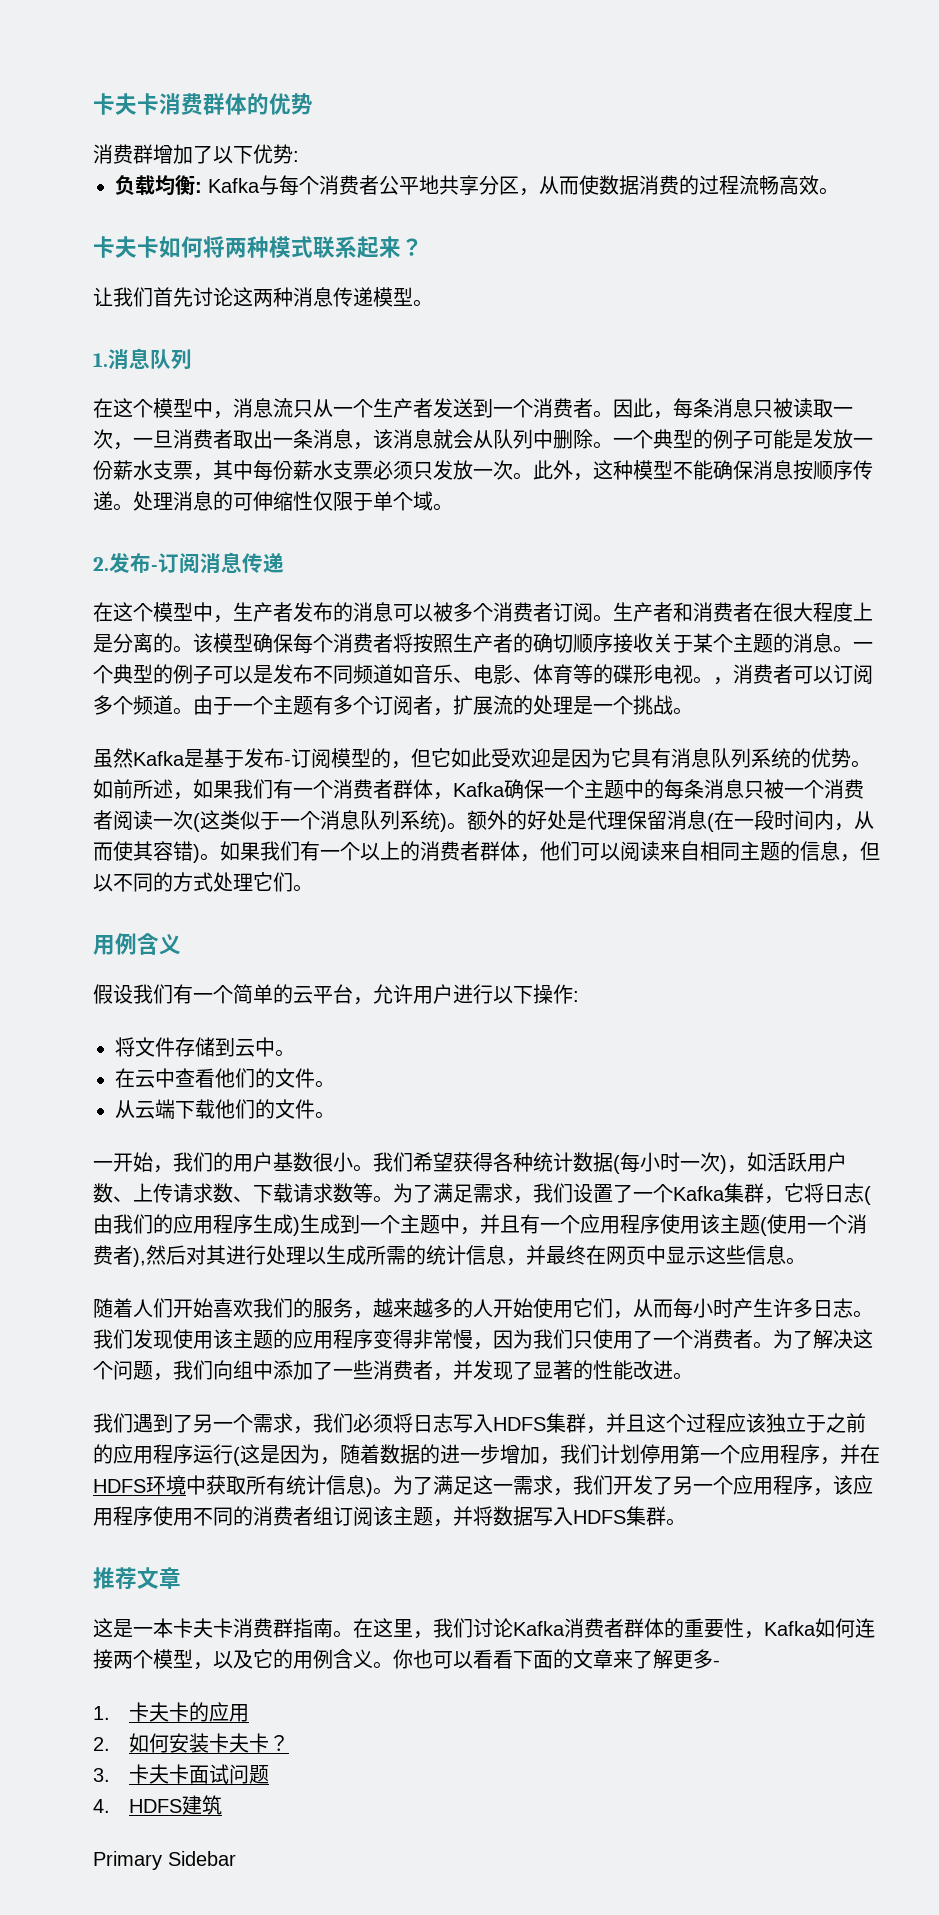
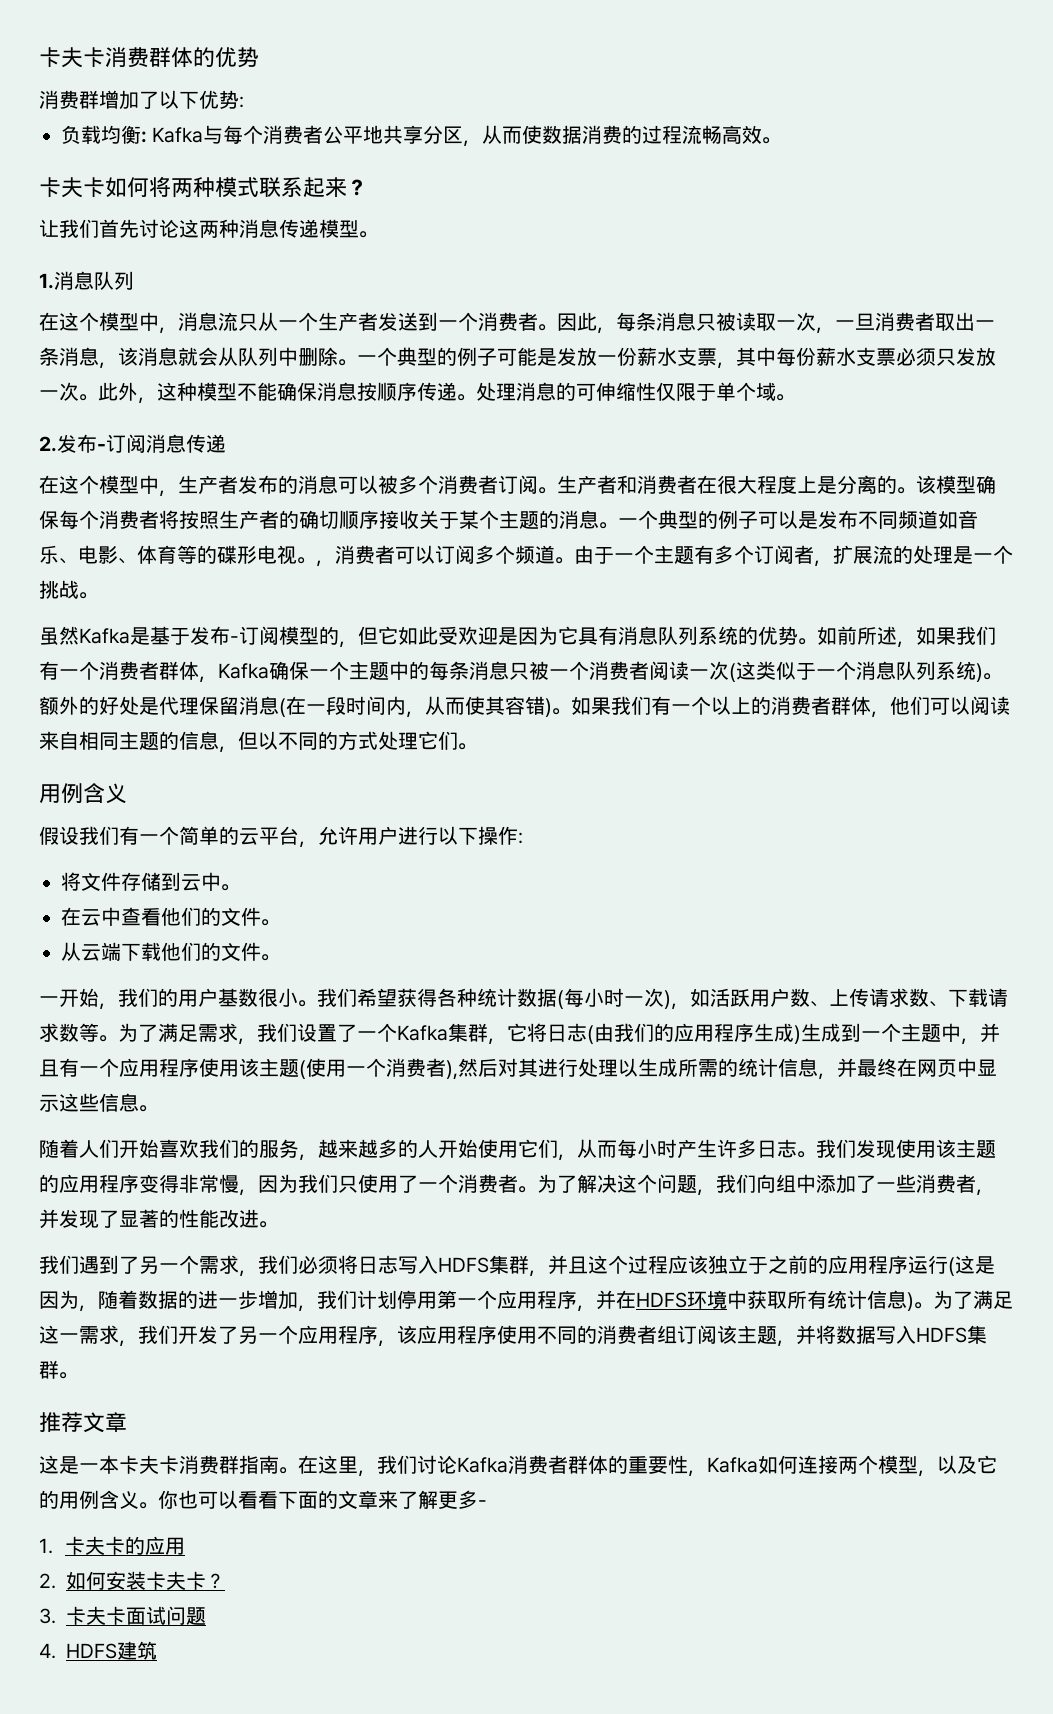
[93,1851,236,1870] // Primary Sidebar -> (157, 1650) none

